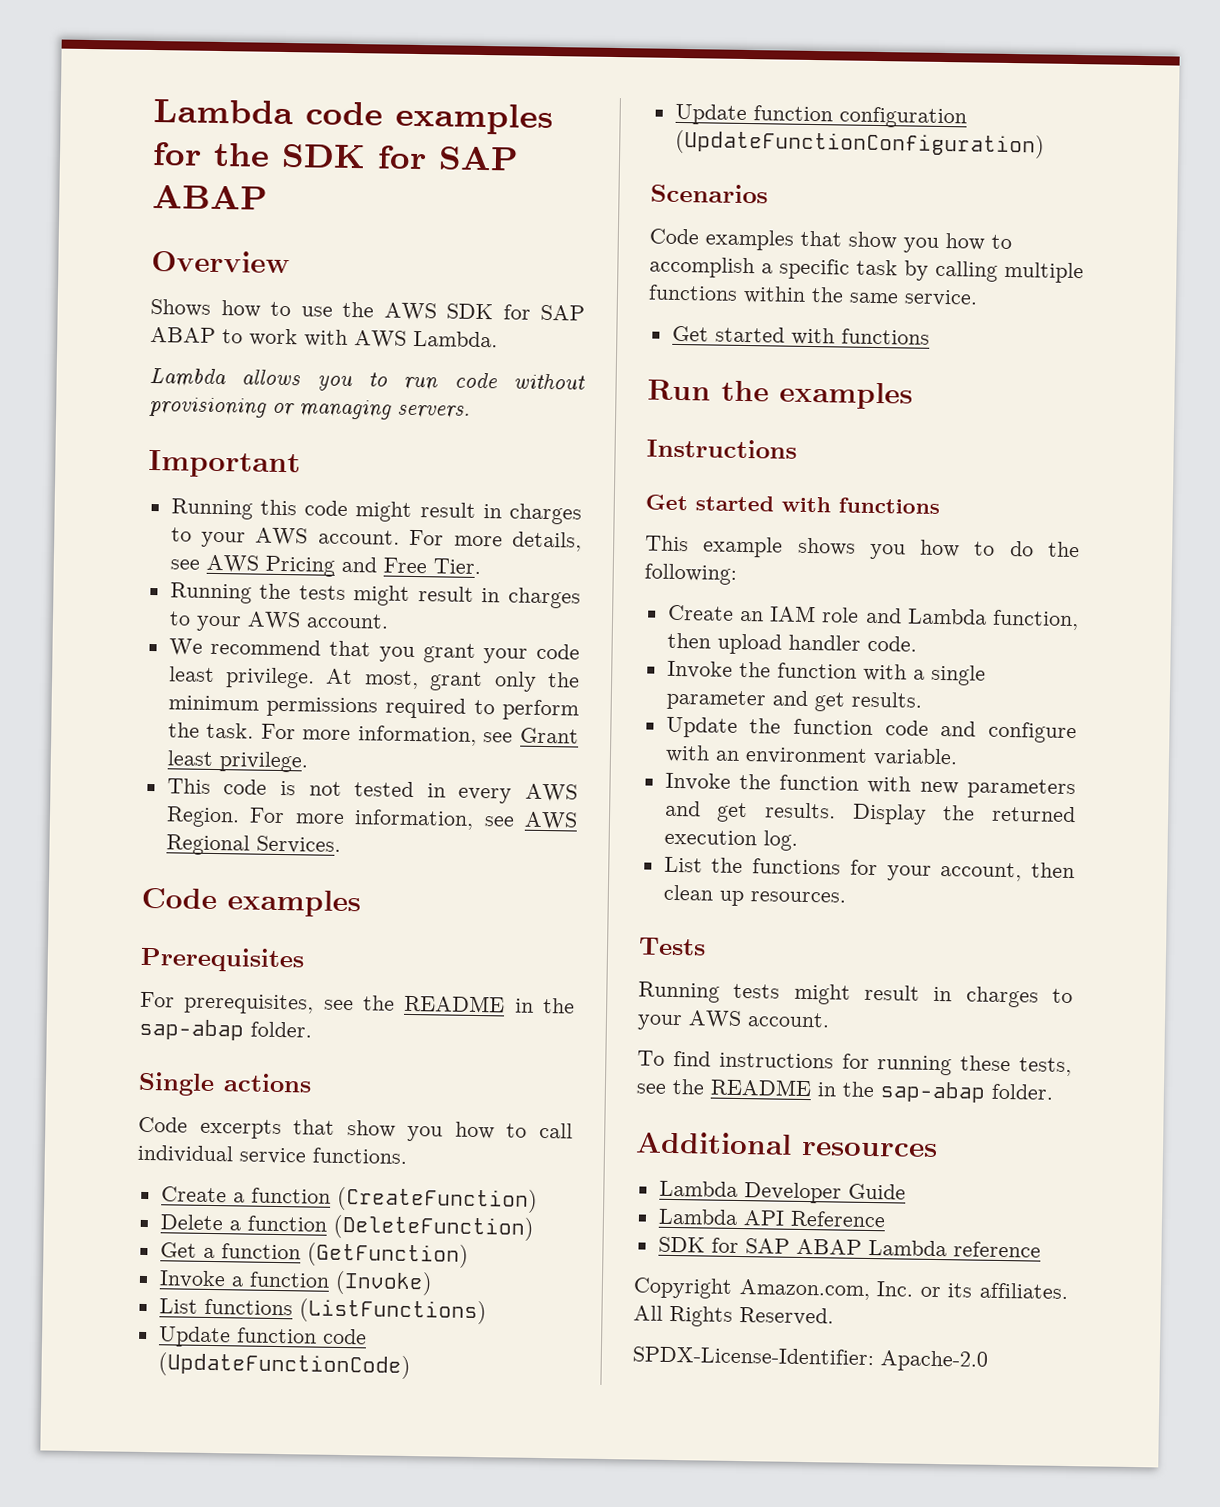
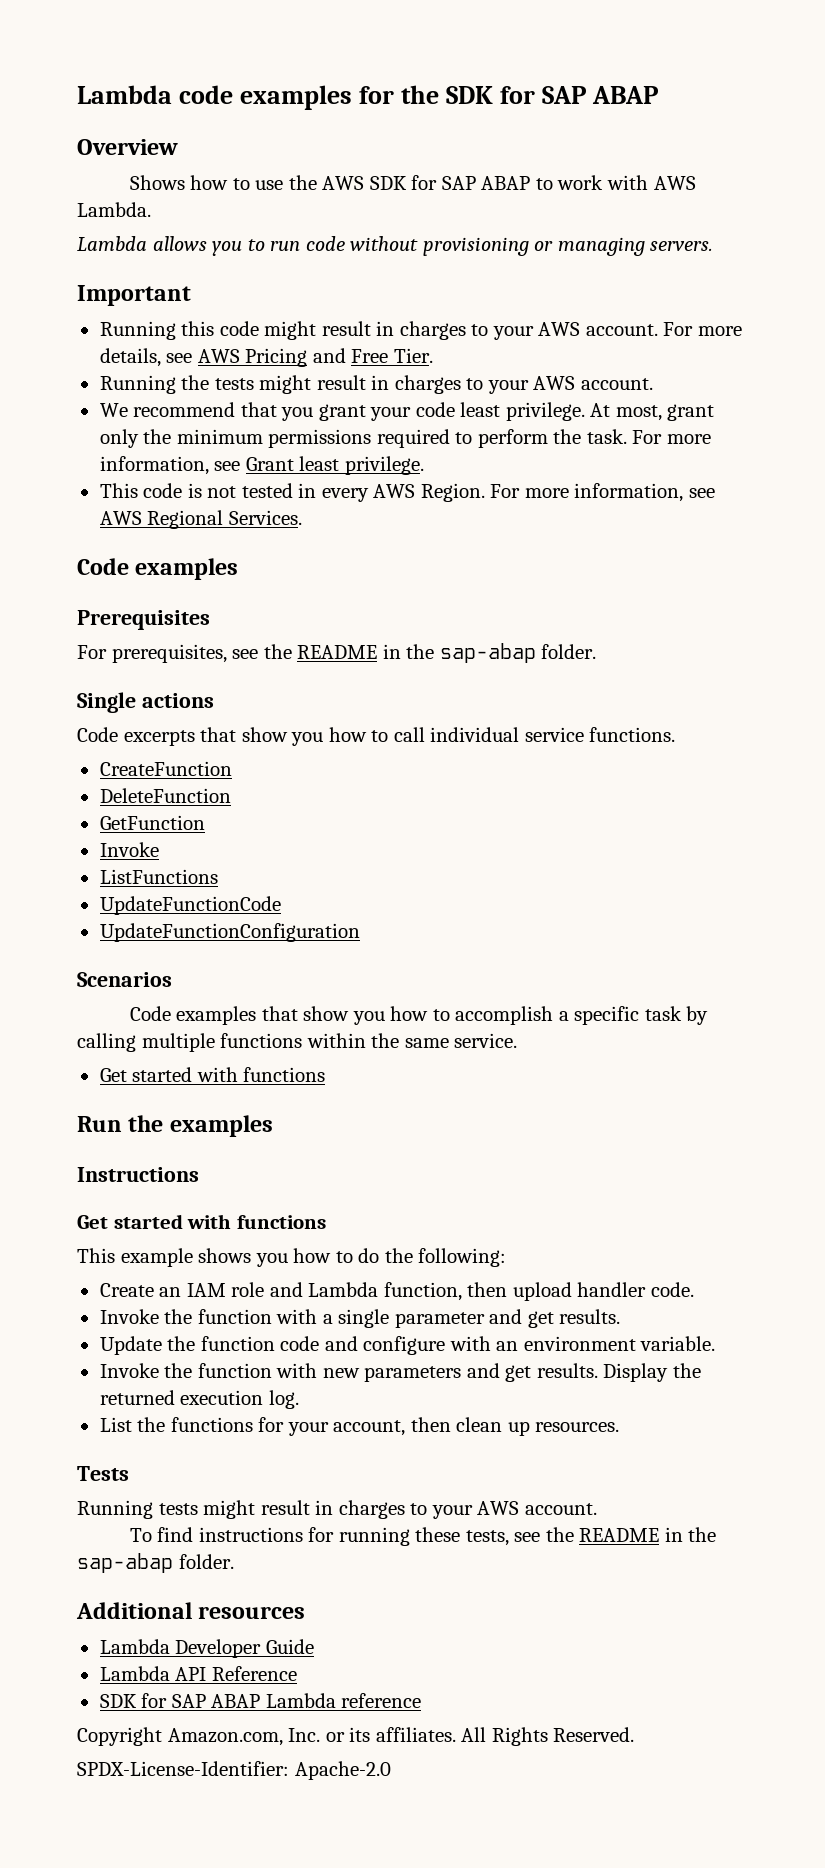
[160,1186,538,1213] [159,1214,534,1241] [159,1242,469,1268] [158,1270,433,1296] [158,1298,487,1325] [157,1326,367,1348] [157,1352,411,1380] [674,103,967,129] [674,129,1045,159] Create a function (CreateFunction) // Delete a function (DeleteFunction) // Get a function (GetFunction) // Invoke a function (Invoke) // List functions (ListFunctions) // Update function code (UpdateFunctionCode) // Update function configuration (UpdateFunctionConfiguration) -> [99,761,232,776] [99,788,231,803] [99,815,205,830] [99,842,159,857] [99,869,218,884] [99,896,281,915] [99,923,360,942] CreateFunction // DeleteFunction // GetFunction // Invoke // ListFunctions // UpdateFunctionCode // UpdateFunctionConfiguration

